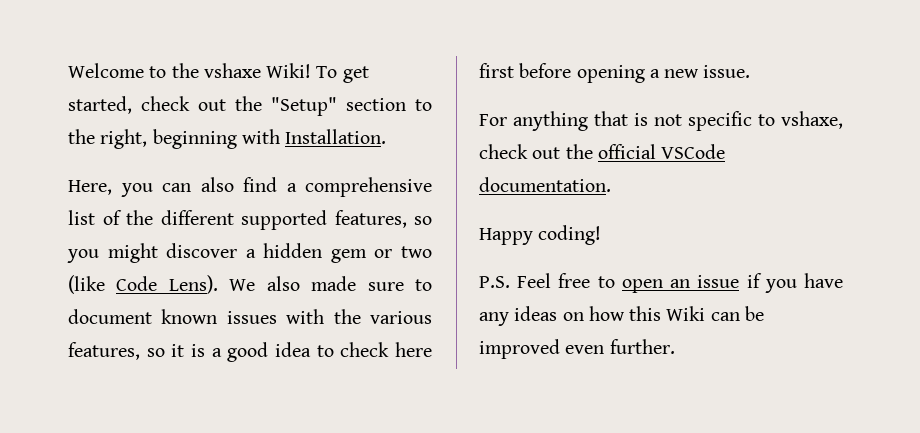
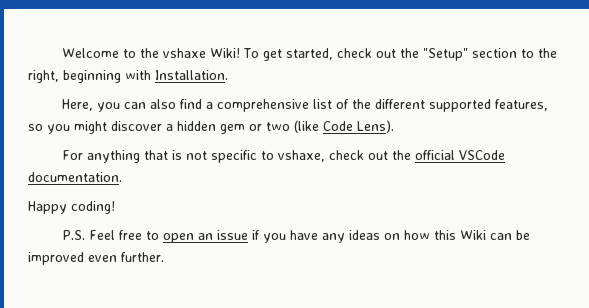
[229,276,432,291] [68,309,432,324] [68,342,432,362] [479,63,751,83] We also made sure to document known issues with the various features, so it is a good idea to check here first before opening a new issue. -> (394, 126) none

